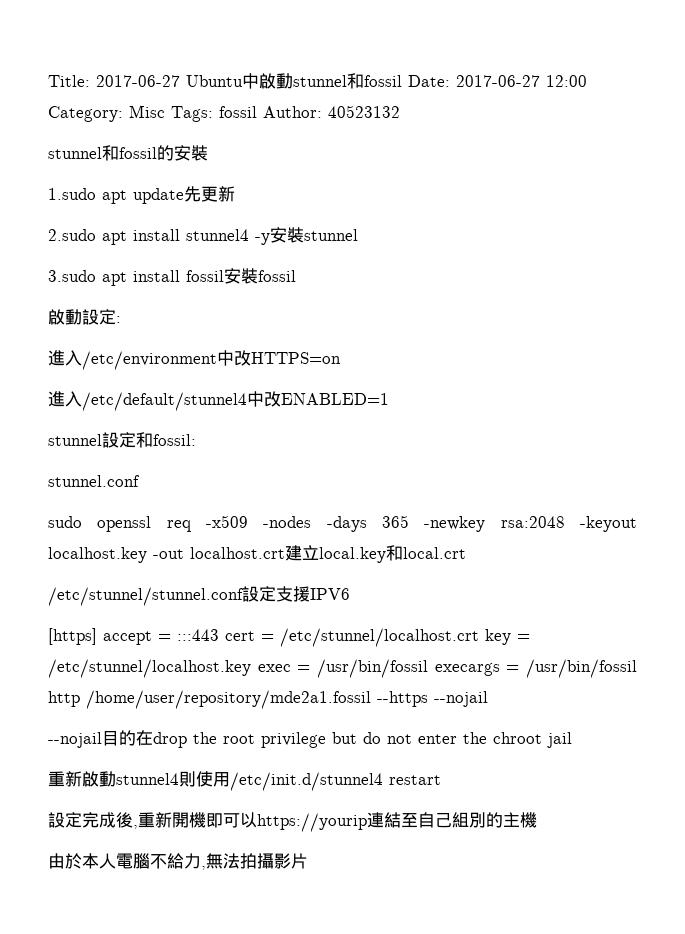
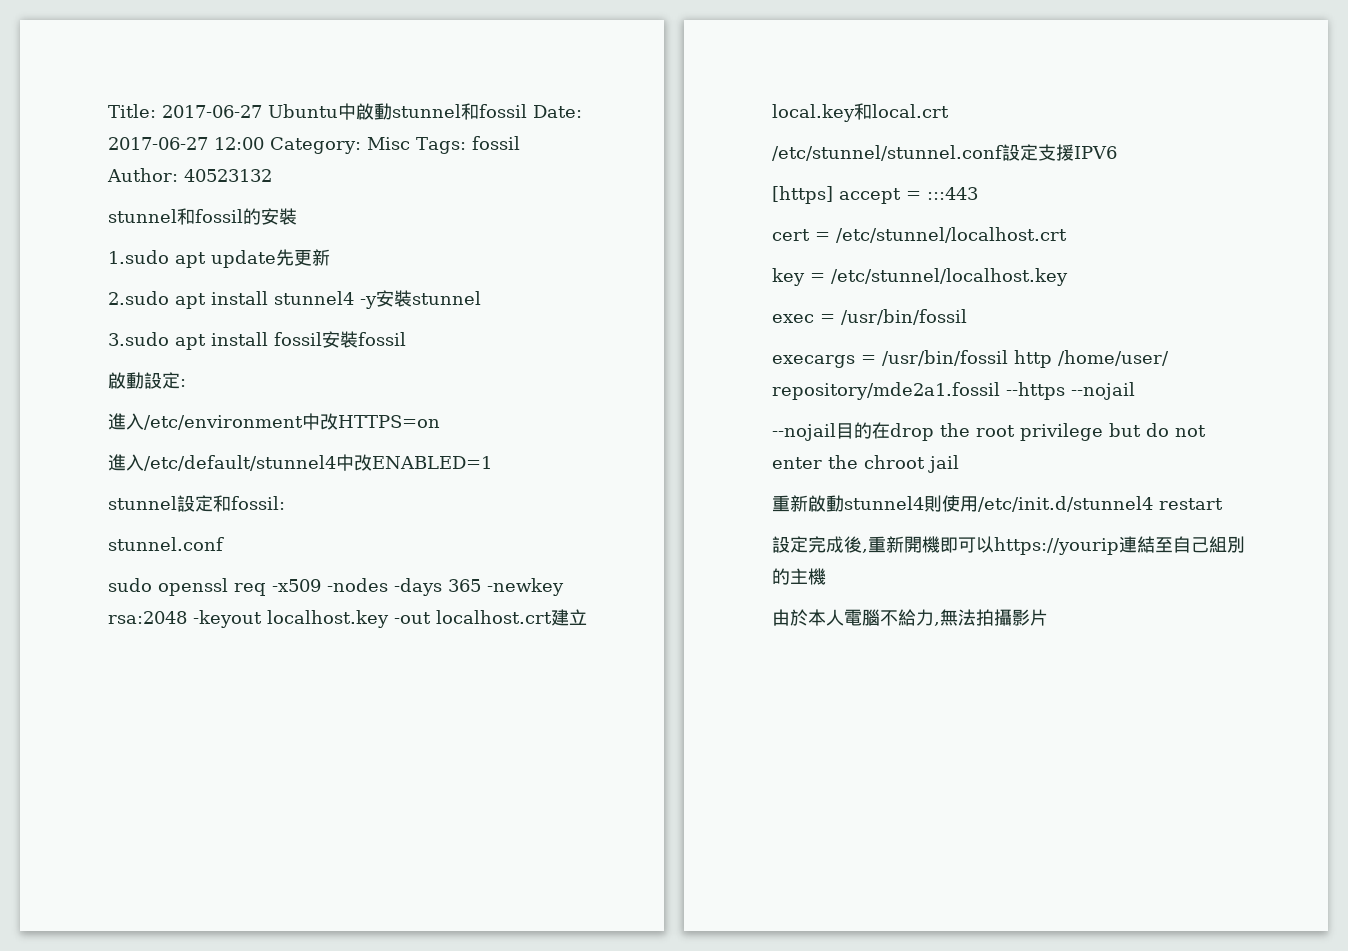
(219, 635) none -> (978, 193) //
(479, 637) none -> (1067, 235) //
(251, 668) none -> (1068, 277) //
(428, 668) none -> (967, 317) //
[86,690,371,709] /home/user/repository/mde2a1.fossil -> [1058,350,1169,366] [772,382,1000,400] /home/user/ repository/mde2a1.fossil

